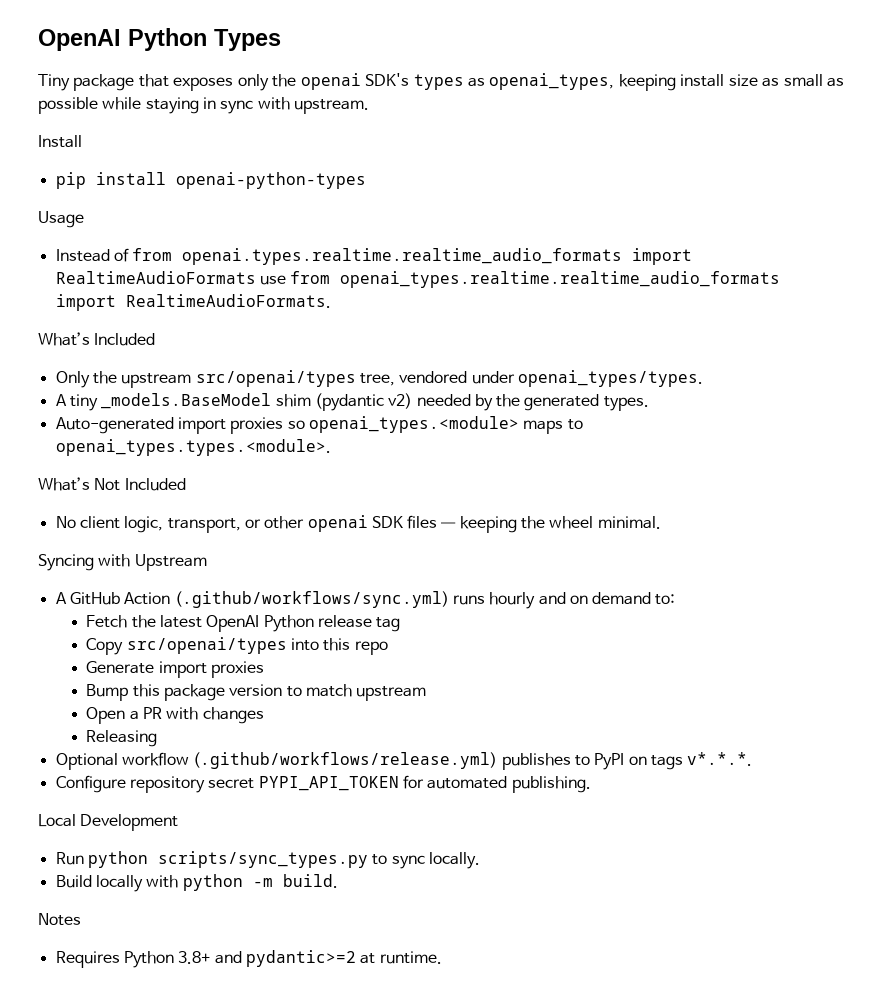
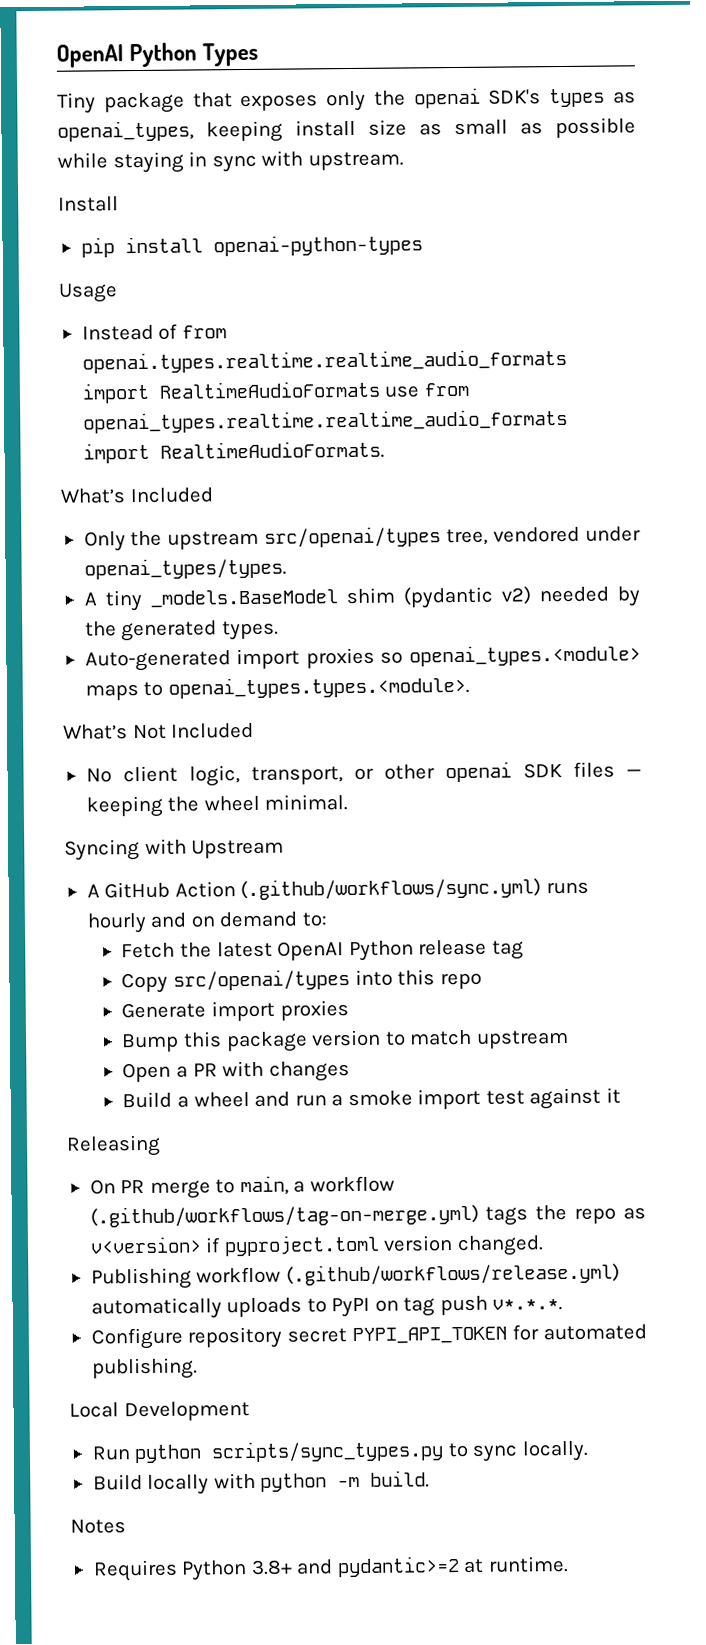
[86,730,158,747] [55,752,571,770] Releasing // Optional workflow (.github/workflows/release.yml) publishes -> [122,1087,621,1110] [66,1134,161,1157] [89,1175,395,1199] [89,1203,647,1228] [89,1234,544,1257] [90,1262,620,1290] [90,1297,303,1320] Build a wheel and run a smoke import test against it // Releasing // On PR merge to main, a workflow (.github/workflows/tag-on-merge.yml) tags the repo as v<version> if pyproject.toml version changed. // Publishing workflow (.github/workflows/release.yml) automatically uploads
[650,755,683,770] tags -> [403,1295,488,1317] tag push

